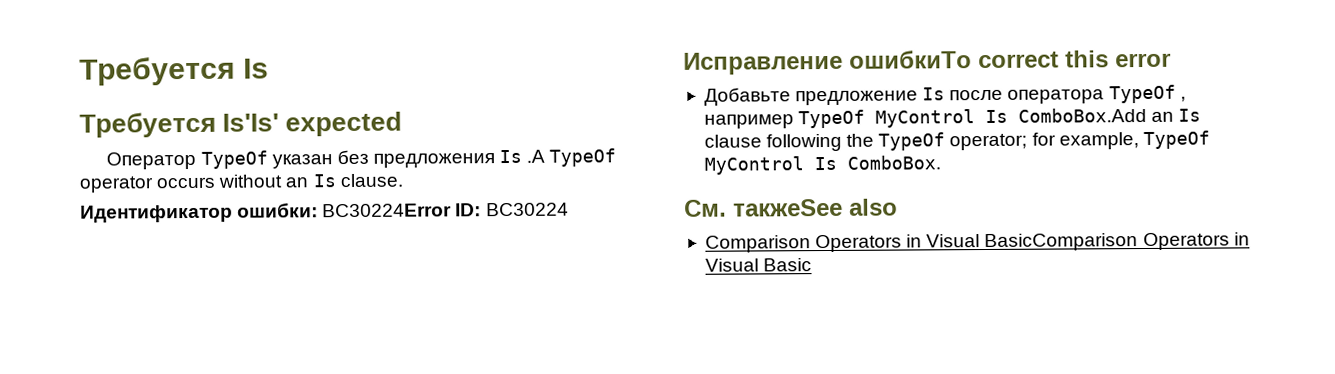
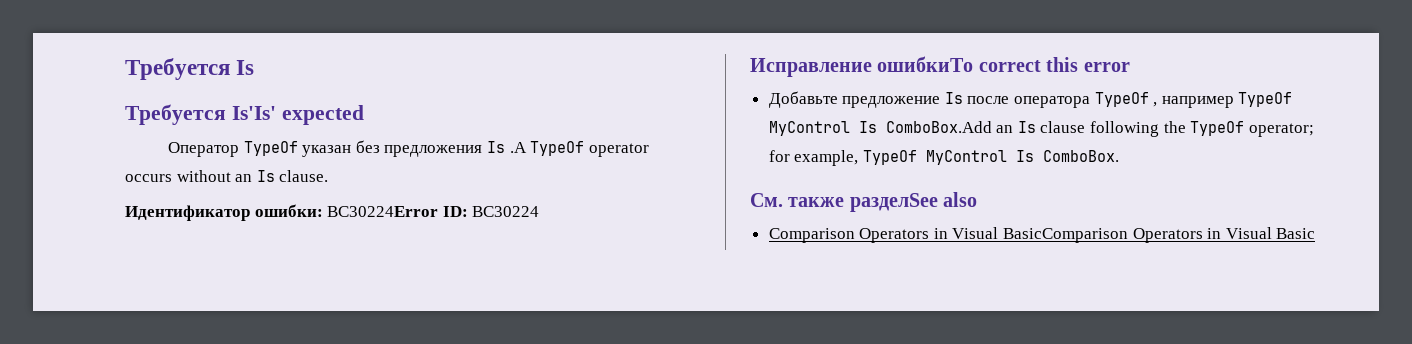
[733,198,843,217] такжеSee -> [788,193,938,212] также разделSee

